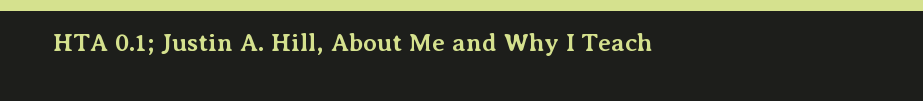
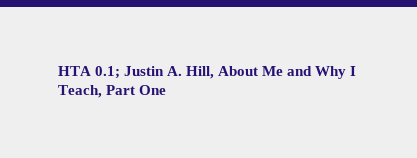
[581,33,653,51] Teach -> [58,85,167,98] Teach, Part One

